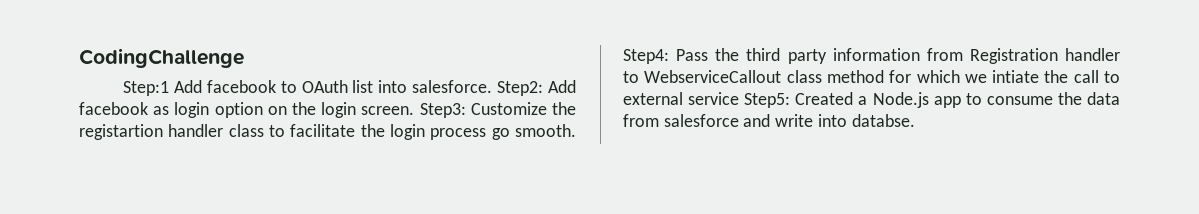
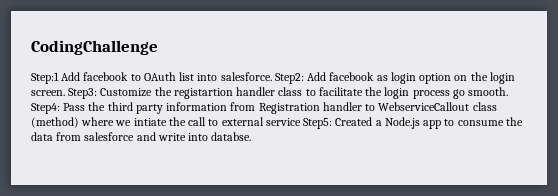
[826,70,960,83] method for which -> [31,117,115,128] (method) where

